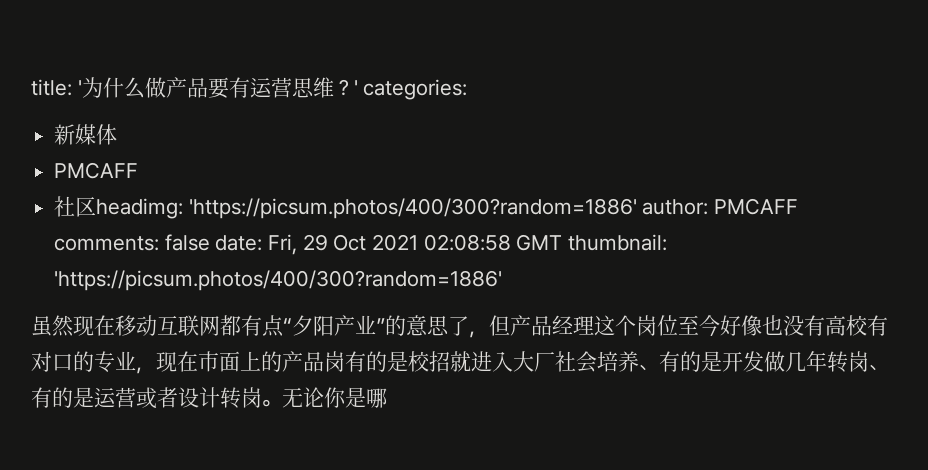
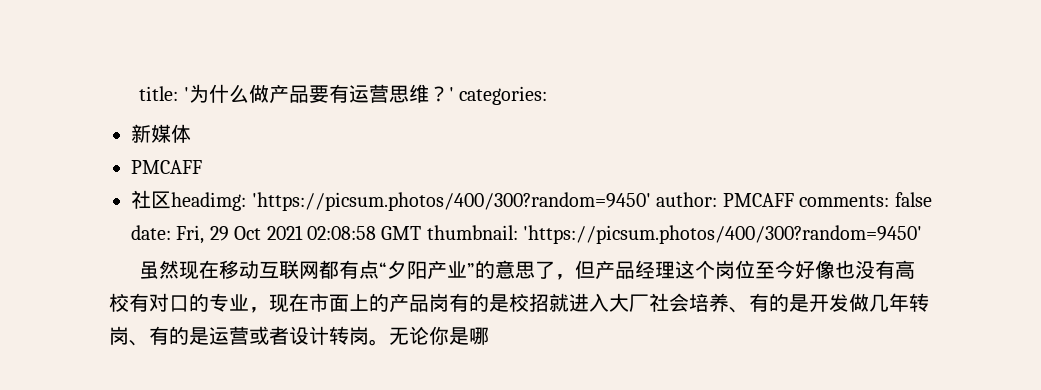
[188,198,637,219] 'https://picsum.photos/400/300?random=1886' -> [251,192,651,211] 'https://picsum.photos/400/300?random=9450'
[54,270,503,291] 'https://picsum.photos/400/300?random=1886' -> [523,225,923,244] 'https://picsum.photos/400/300?random=9450'

